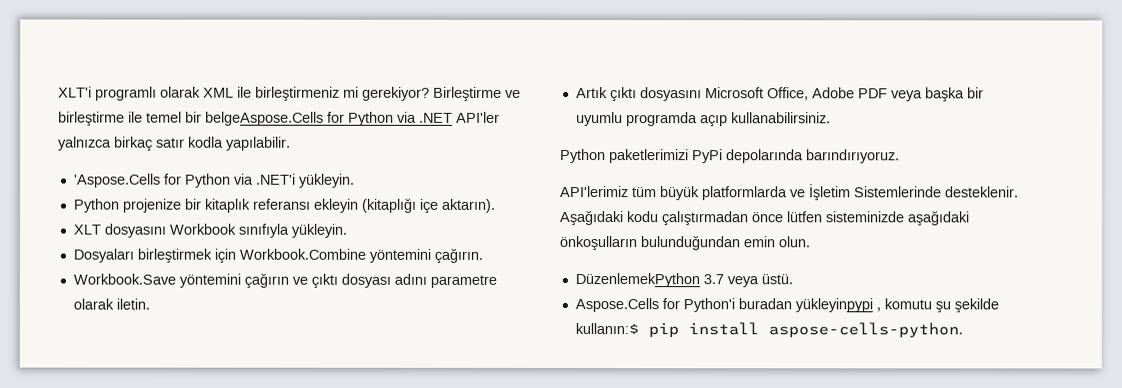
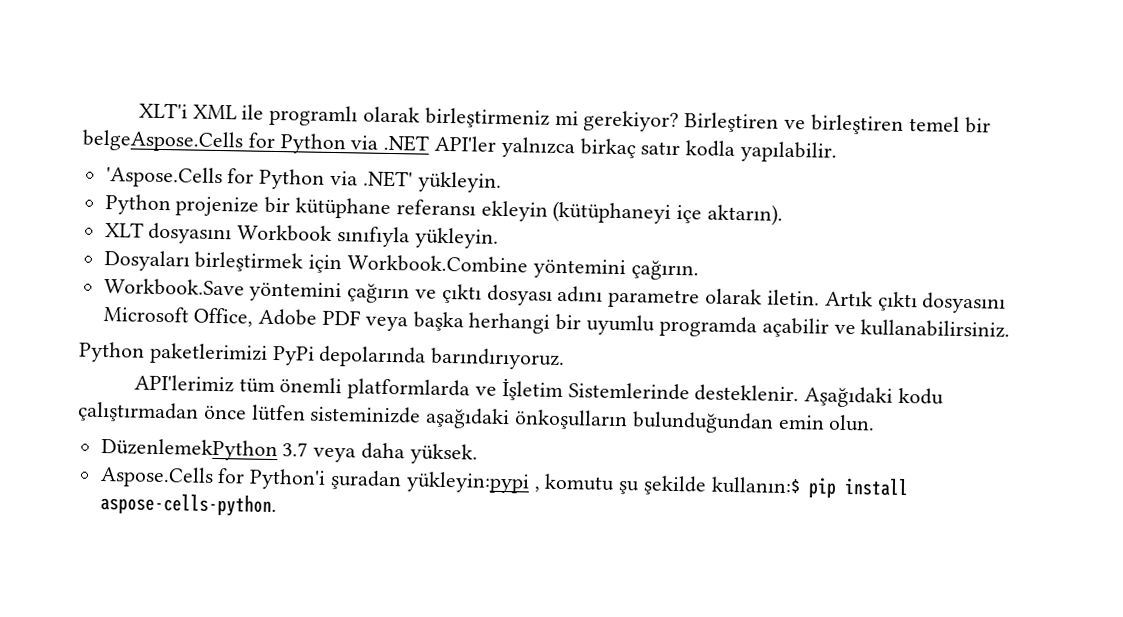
[95,86,521,101] [58,111,143,126] programlı olarak XML ile birleştirmeniz mi gerekiyor? Birleştirme ve birleştirme ile -> [192,104,904,135] XML ile programlı olarak birleştirmeniz mi gerekiyor? Birleştiren ve birleştiren
[255,173,296,185] .NET'i -> [362,170,413,188] .NET'
[203,198,250,213] kitaplık -> [295,197,392,220] kütüphane
[360,197,416,213] (kitaplığı -> [552,200,672,224] (kütüphaneyi
(150, 304) // -> (820, 297) none
(965, 94) none -> [468,312,551,334] herhangi
[699,115,728,127] açıp -> [761,317,856,338] açabilir ve
[659,186,700,201] büyük -> [279,377,343,394] önemli
[760,274,793,285] üstü. -> [361,442,478,465] daha yüksek.
[737,298,873,313] buradan yükleyinpypi -> [330,470,530,494] şuradan yükleyin:pypi

